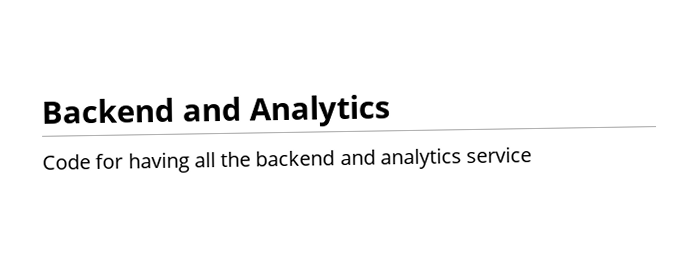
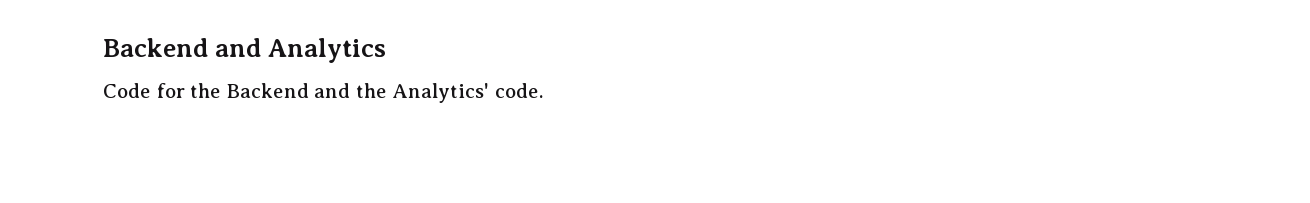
[127,146,533,174] having all the backend and analytics service -> [190,83,543,103] the Backend and the Analytics' code.

